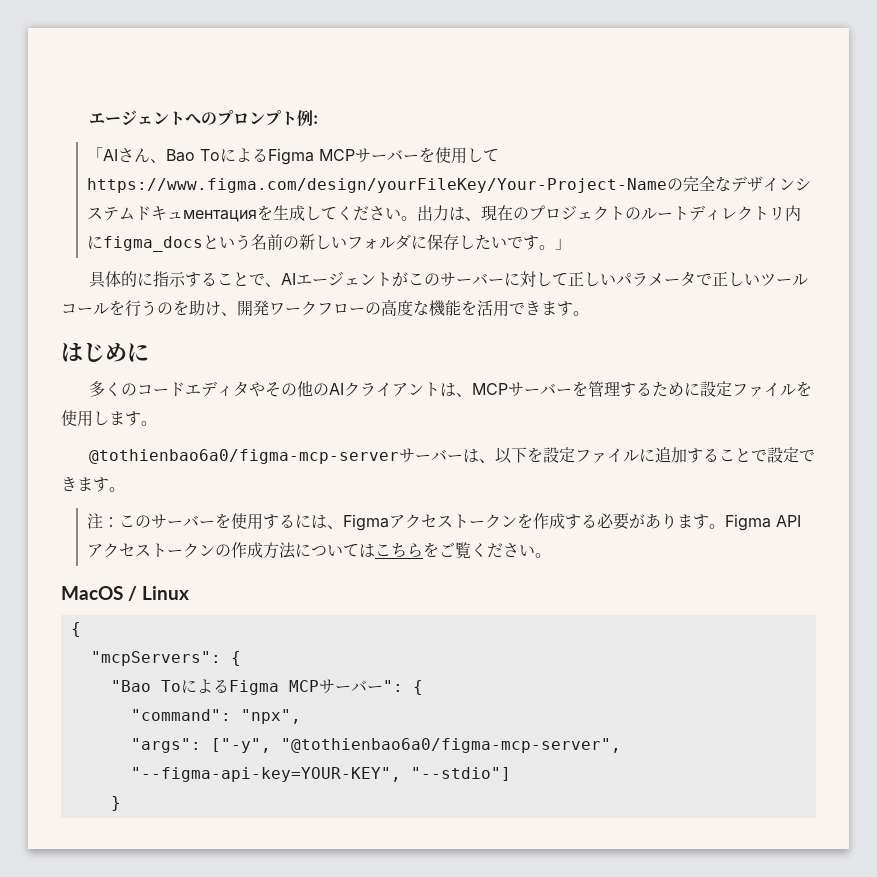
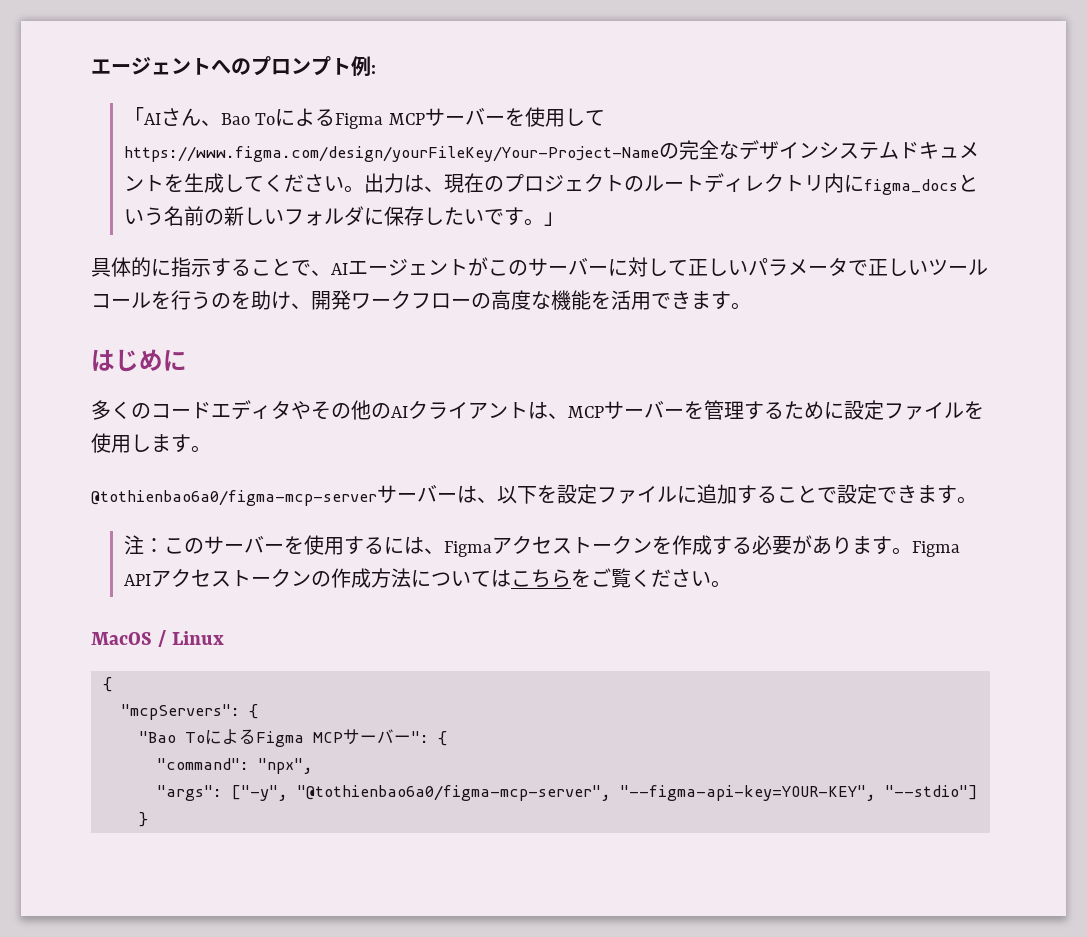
[183,210,258,222] ментация -> [959,142,980,158] [124,175,165,192] メント

